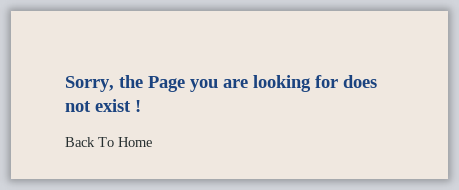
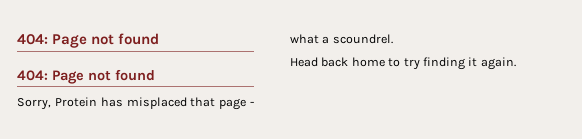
[65,75,377,92] [65,99,141,112] [65,137,152,147] Sorry, the Page you are looking for does not exist ! // Back To Home -> [17,33,160,48] [17,69,155,84] [17,97,255,110] [290,34,393,44] [290,57,516,70] 404: Page not found // 404: Page not found // Sorry, Protein has misplaced that page - what a scoundrel. // Head back home to try finding it again.

